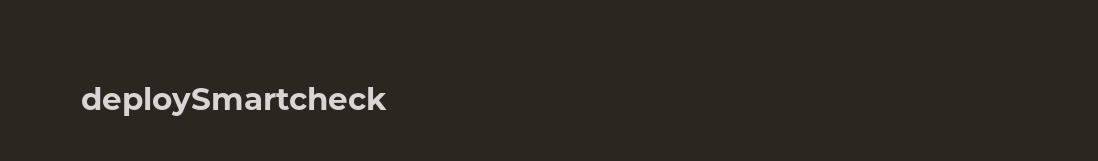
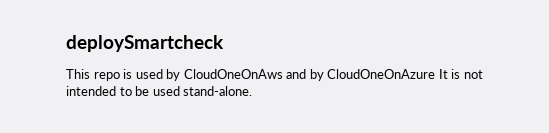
(387, 101) none -> [66,69,483,81] [66,86,253,96] // This repo is used by CloudOneOnAws and by CloudOneOnAzure It is not intended to be used stand-alone.

